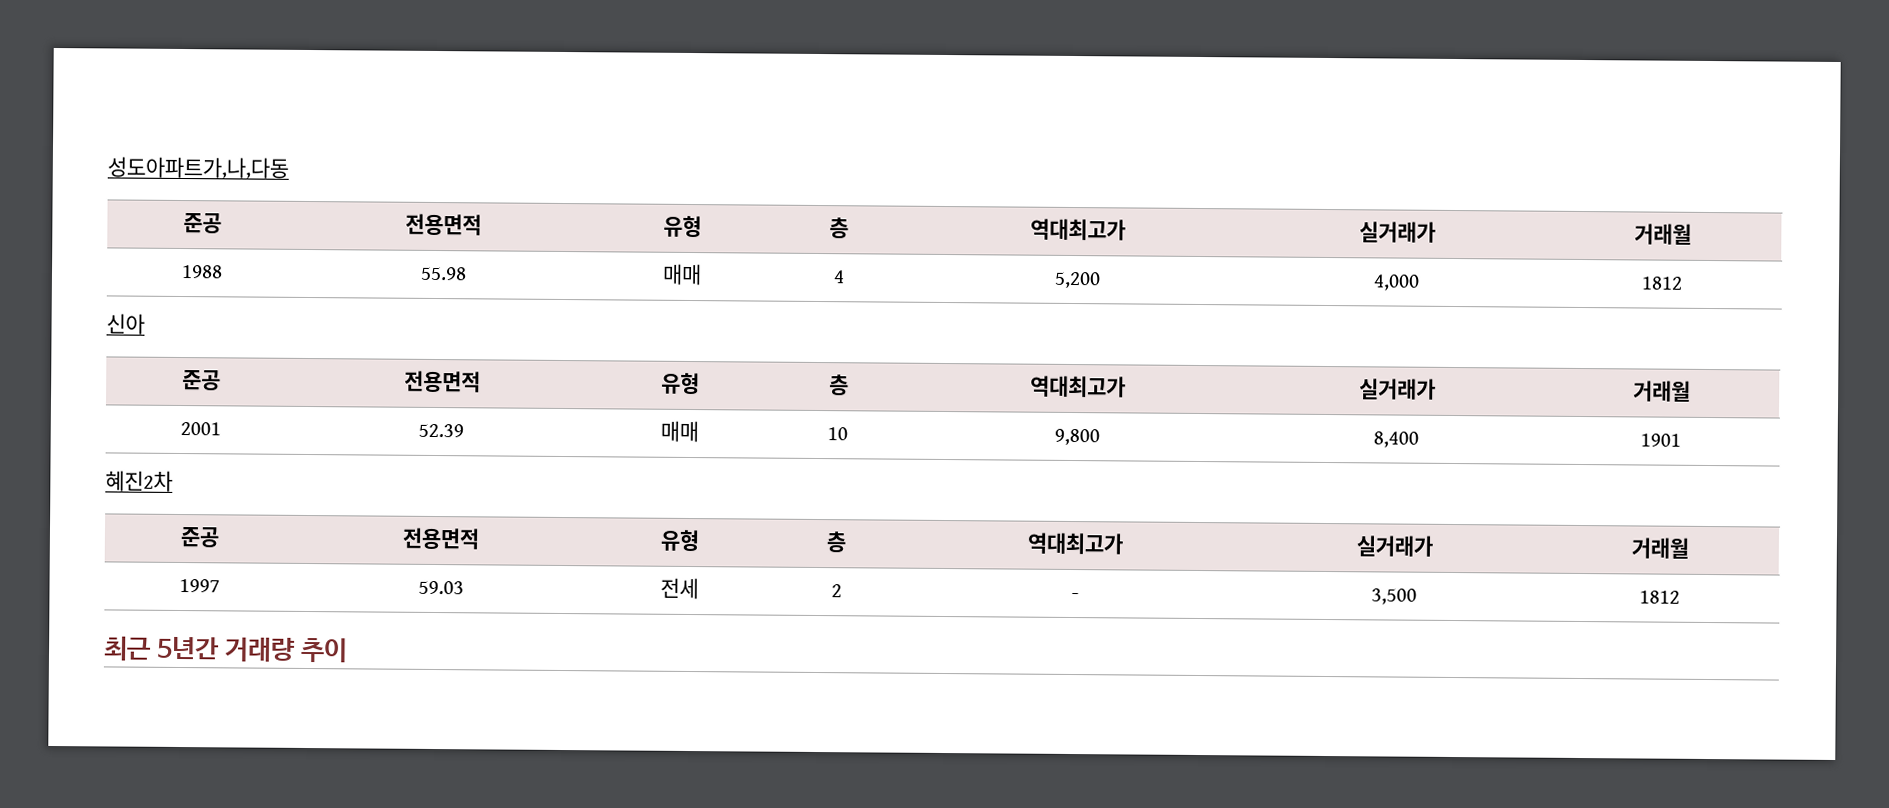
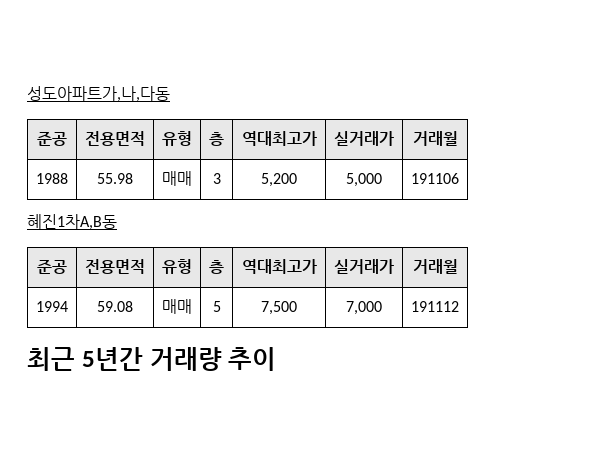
[832,270,845,284] 4 -> [212,173,221,184] 3
[1373,274,1420,291] [1641,276,1683,290] [106,313,145,335] [182,370,221,391] [403,370,481,393] [660,372,700,395] [828,374,849,396] [1030,375,1126,398] [1358,378,1436,400] [1632,380,1691,402] [180,422,221,436] [418,423,464,438] [659,420,699,443] [827,427,848,441] [1054,428,1100,446] [1373,431,1419,448] [1640,433,1681,447] [105,470,173,492] [180,527,220,548] [402,527,480,550] [659,529,700,552] [826,531,846,553] [1026,532,1123,555] [1355,535,1433,557] [1630,537,1689,559] [179,578,220,593] [417,580,464,595] [659,577,699,600] [830,584,842,598] [1070,592,1079,600] [1371,588,1417,605] [1639,590,1680,604] 4,000 | 1812 // 신아 // 준공 | 전용면적 | 유형 | 층 | 역대최고가 | 실거래가 | 거래월 // 2001 | 52.39 | 매매 | 10 | 9,800 | 8,400 | 1901 // 혜진2차 // 준공 | 전용면적 | 유형 | 층 | 역대최고가 | 실거래가 | 거래월 // 1997 | 59.03 | 전세 | 2 | - | 3,500 | 1812 -> [346,173,382,187] [411,173,459,184] [27,214,117,230] [37,260,67,274] [85,259,145,274] [162,259,192,274] [209,260,224,274] [241,259,317,274] [334,259,394,274] [412,259,458,274] [36,301,68,312] [97,301,133,312] [162,299,192,314] [212,301,221,312] [261,301,297,315] [346,301,382,315] [411,301,459,312] 5,000 | 191106 // 혜진1차A,B동 // 준공 | 전용면적 | 유형 | 층 | 역대최고가 | 실거래가 | 거래월 // 1994 | 59.08 | 매매 | 5 | 7,500 | 7,000 | 191112

